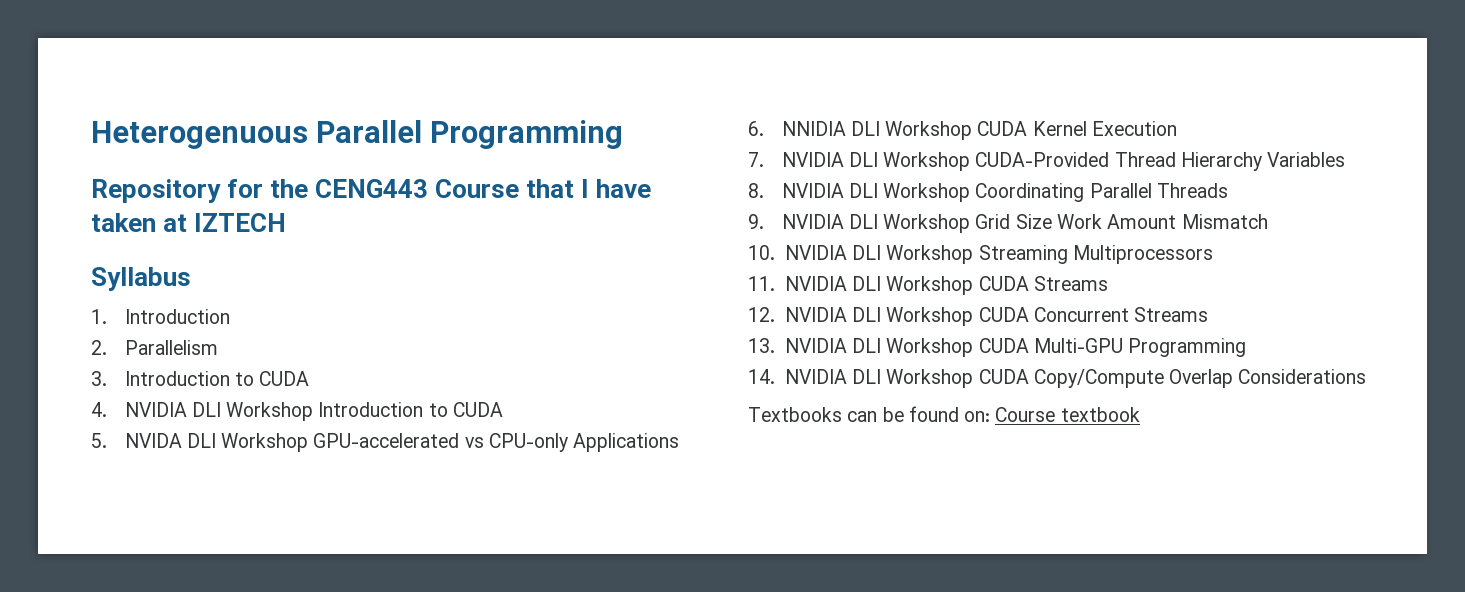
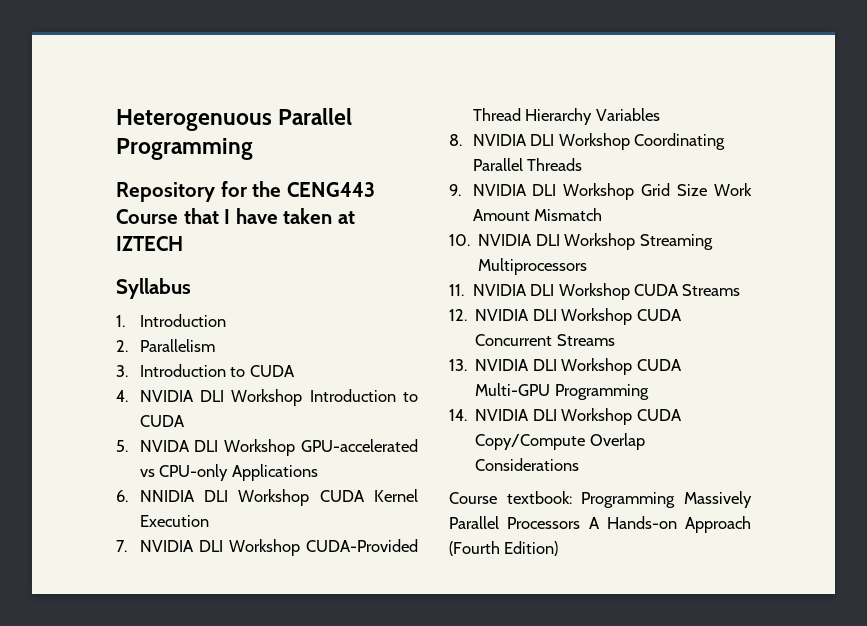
[748,406,1140,422] Textbooks can be found on: Course textbook -> [449,491,752,508] [449,516,751,533] [449,541,559,556] Course textbook: Programming Massively Parallel Processors A Hands-on Approach (Fourth Edition)

